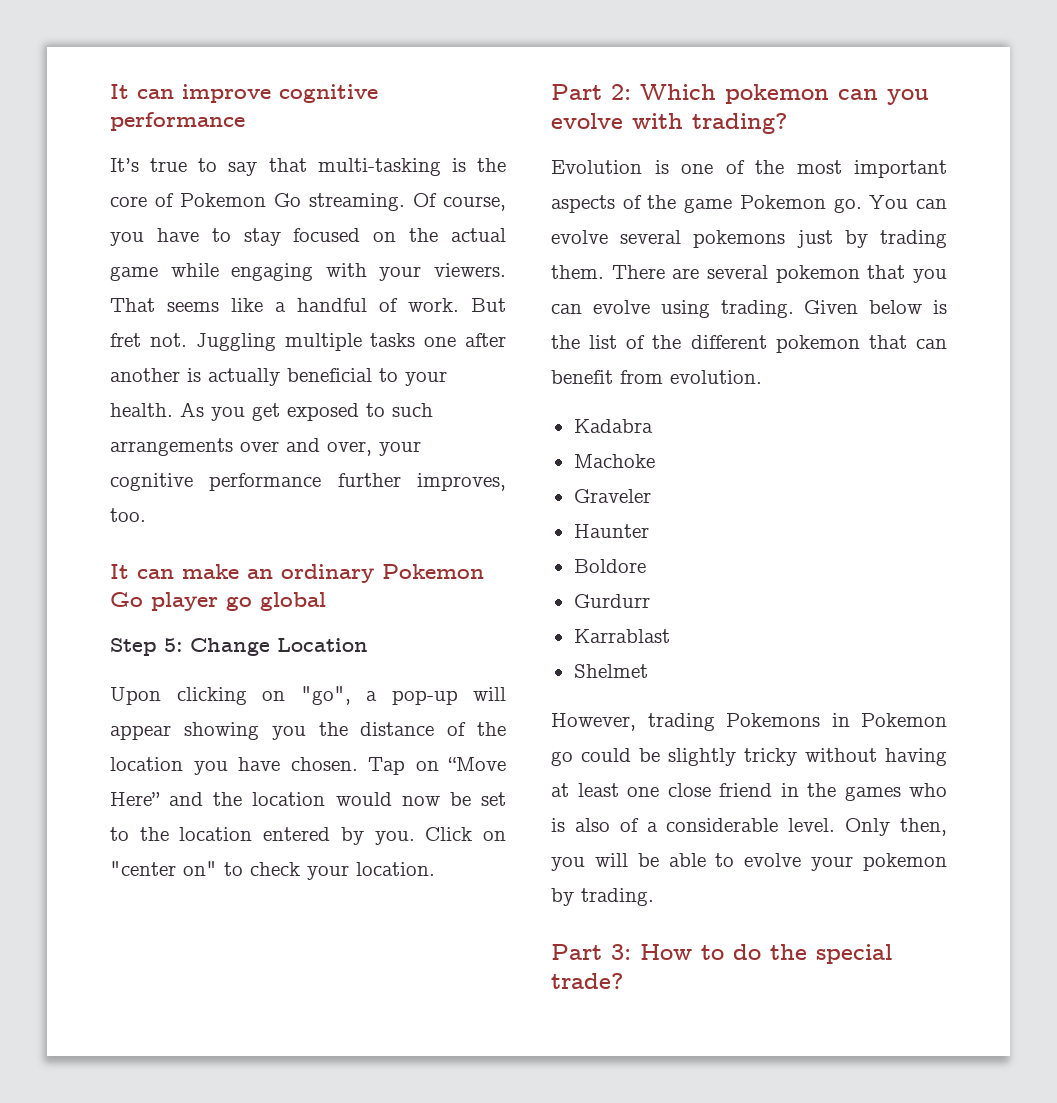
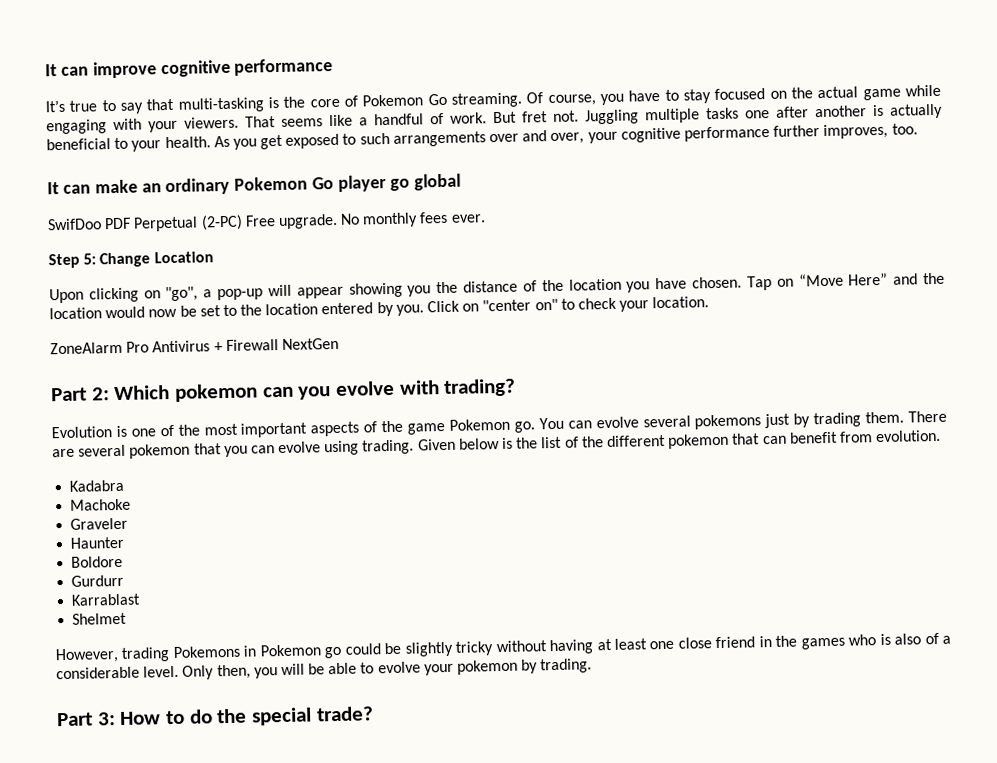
(326, 601) none -> [47,211,486,232] // SwifDoo PDF Perpetual (2-PC) Free upgrade. No monthly fees ever.
(435, 869) none -> [50,337,339,355] // ZoneAlarm Pro Antivirus + Firewall NextGen

